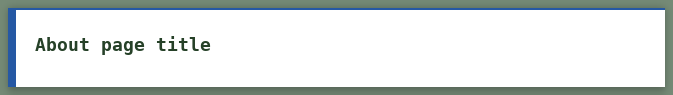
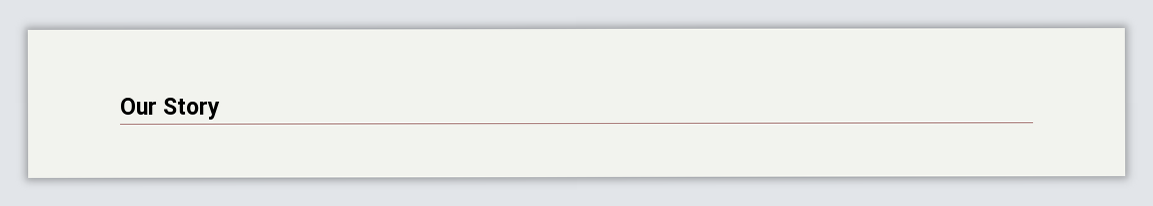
[35,36,211,55] About page title -> [119,97,222,120] Our Story

